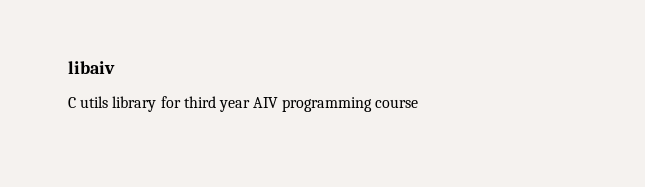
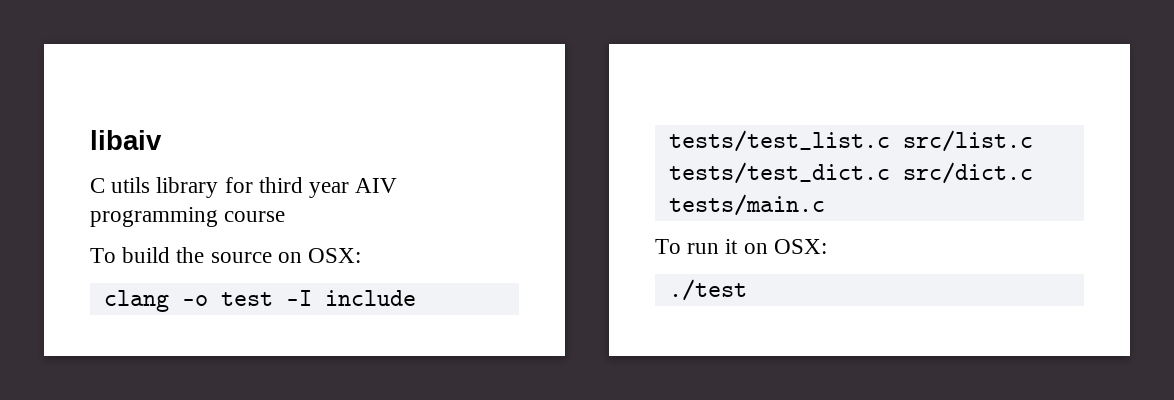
(419, 103) none -> [90,247,362,263] [103,290,416,312] [668,130,1033,152] [668,162,1033,184] [668,194,825,216] [655,239,827,254] [668,279,747,301] // To build the source on OSX: // clang -o test -I include tests/test_list.c src/list.c tests/test_dict.c src/dict.c tests/main.c // To run it on OSX: // ./test

